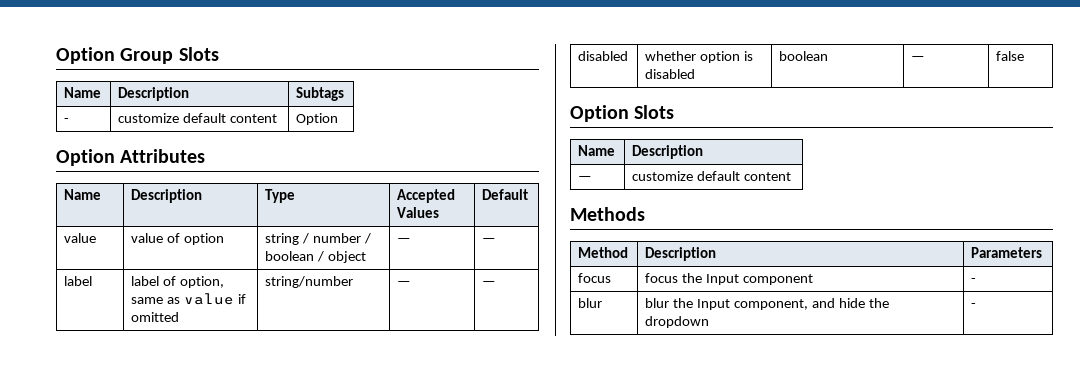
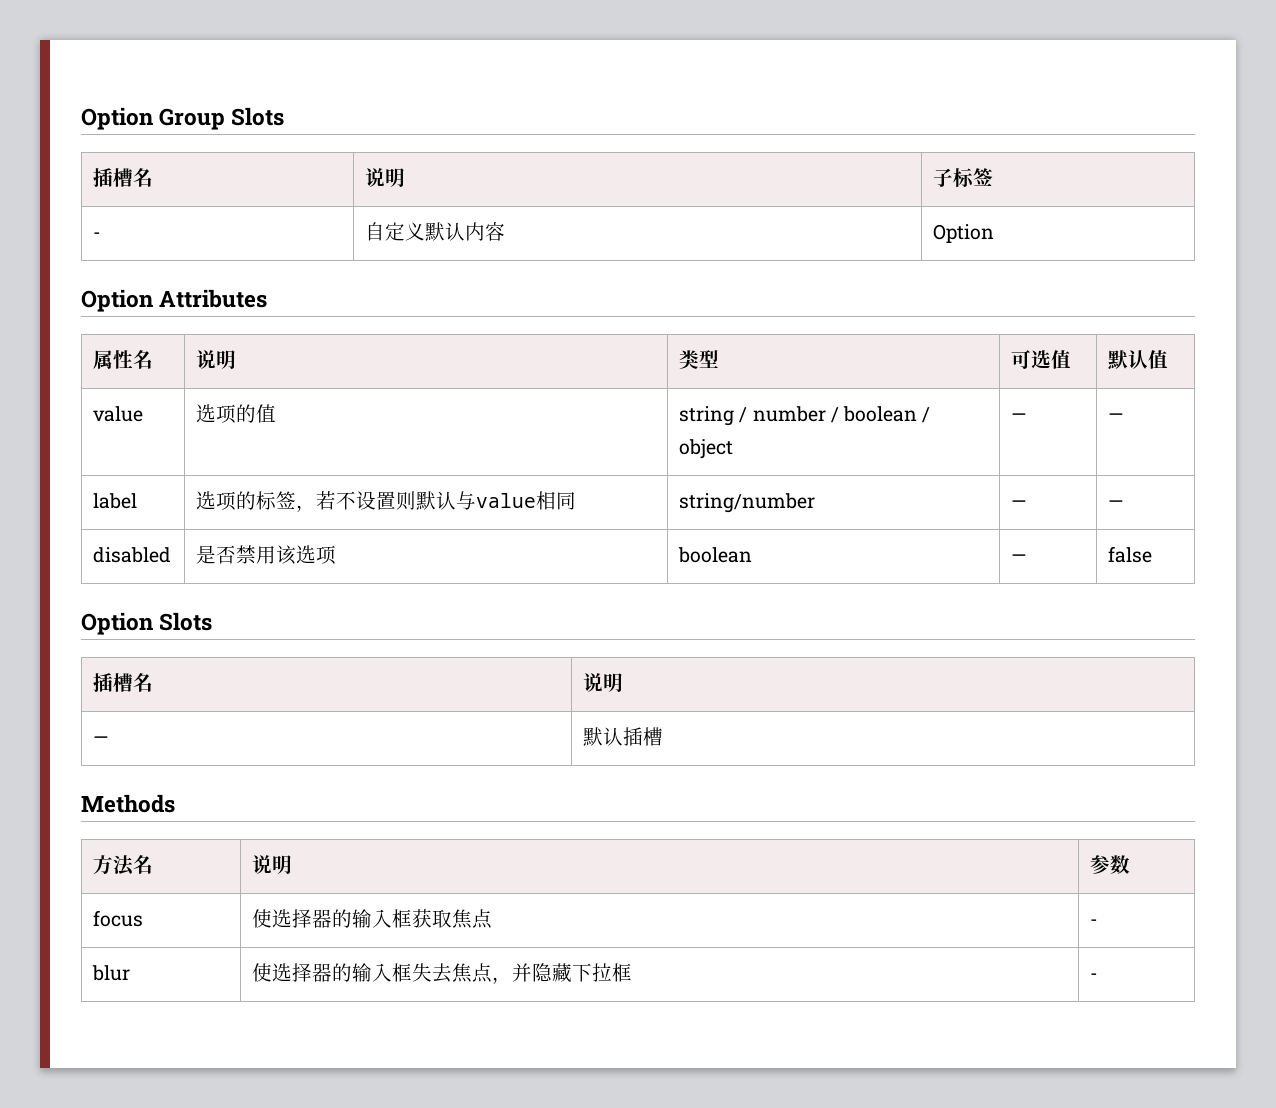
[64,87,102,98] [118,87,190,101] [296,87,345,101] [64,118,70,123] [118,113,277,123] [296,113,339,125] [56,149,206,166] [64,189,102,200] [131,189,203,203] [265,189,296,203] [397,189,456,203] [397,207,440,218] [482,189,529,200] [64,233,97,243] [131,233,224,245] Name | Description | Subtags // - | customize default content | Option // Option Attributes // Name | Description | Type | Accepted Values | Default // value | value of option -> [93,168,154,187] [365,168,406,187] [933,168,994,188] [93,232,102,239] [365,222,506,241] [933,224,995,243] [81,289,268,312] [93,350,154,369] [196,350,237,369] [679,350,720,369] [1011,350,1072,369] [1108,350,1169,370] [93,406,144,422] [196,404,277,424] 插槽名 | 说明 | 子标签 // - | 自定义默认内容 | Option // Option Attributes // 属性名 | 说明 | 类型 | 可选值 | 默认值 // value | 选项的值
[131,276,224,288] [131,293,246,305] [131,312,180,322] label of option, same as value if omitted -> [196,491,577,512] 选项的标签，若不设置则默认与value相同
[645,51,753,63] [645,69,696,79] whether option is disabled -> [196,545,337,565] 是否禁用该选项
[578,145,616,156] [632,145,704,159] [578,176,593,181] [632,171,791,181] [570,207,645,221] [578,247,629,258] [645,247,717,261] [971,247,1043,258] [578,273,612,283] [645,273,813,285] [971,278,977,283] [578,298,603,308] [645,298,889,310] [645,316,710,328] Name | Description // — | customize default content // Methods // Method | Description | Parameters // focus | focus the Input component | - // blur | blur the Input component, and hide the dropdown -> [93,673,154,692] [583,673,624,692] [93,736,109,744] [583,727,664,746] [81,794,175,813] [93,855,154,876] [252,855,293,874] [1090,855,1131,874] [93,910,144,927] [252,909,493,929] [1090,919,1099,926] [92,965,131,981] [252,963,633,984] 插槽名 | 说明 // — | 默认插槽 // Methods // 方法名 | 说明 | 参数 // focus | 使选择器的输入框获取焦点 | - // blur | 使选择器的输入框失去焦点，并隐藏下拉框

